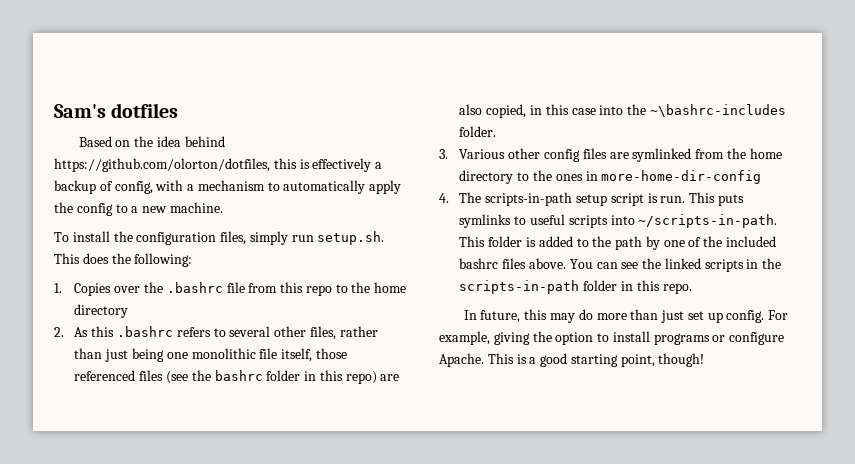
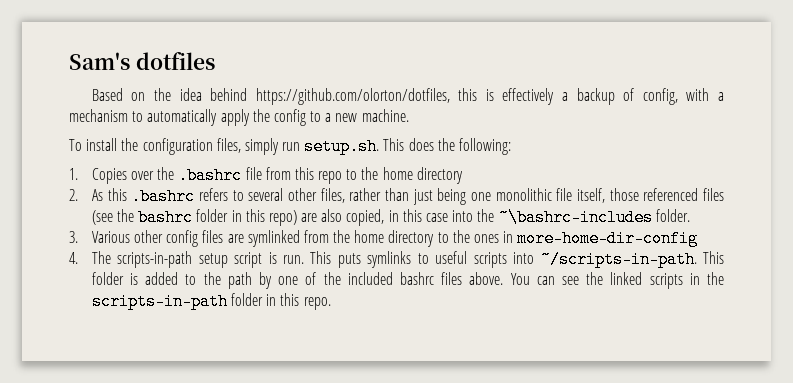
[463,309,789,323] [439,331,785,345] [439,353,705,367] // In future, this may do more than just set up config. For example, giving the option to install programs or configure Apache. This is a good starting point, though! -> (331, 303) none

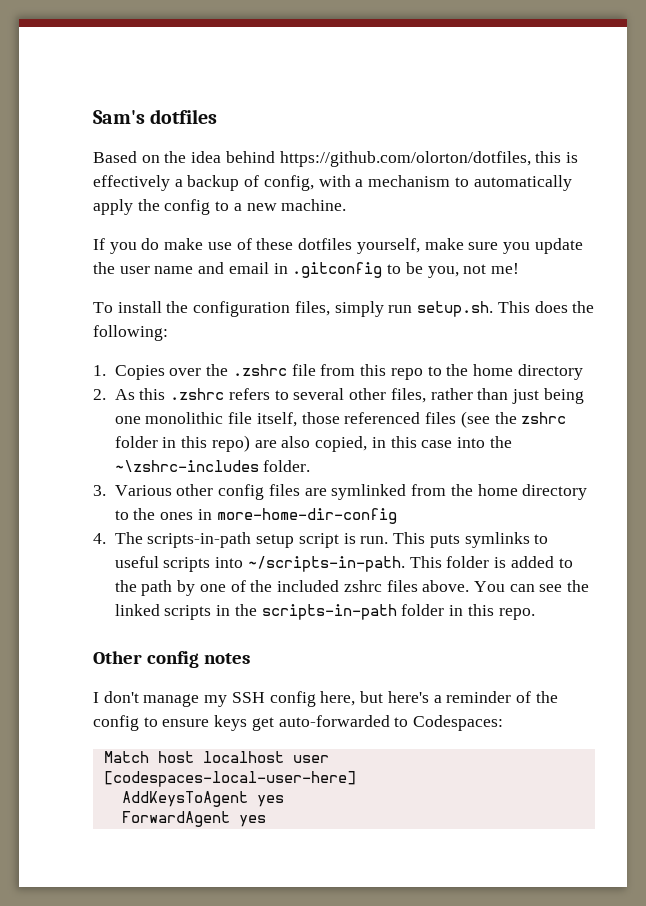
(409, 115) none -> [93,238,583,254] [93,262,519,278] // If you do make use of these dotfiles yourself, make sure you update the user name and email in .gitconfig to be you, not me!
[178,167,243,184] .bashrc -> [232,364,287,376] .zshrc
[131,188,196,205] .bashrc -> [170,388,225,400] .zshrc
[138,209,194,226] bashrc -> [521,412,567,424] zshrc
[498,209,653,226] ~\bashrc-includes -> [114,460,259,472] ~\zshrc-includes
[400,272,435,285] bashrc -> [343,580,382,592] zshrc
(331, 303) none -> [93,651,250,668] [93,691,558,707] [93,715,504,731] [103,751,329,763] [103,771,356,787] [121,791,284,807] [121,811,266,827] // Other config notes // I don't manage my SSH config here, but here's a reminder of the config to ensure keys get auto-forwarded to Codespaces: // Match host localhost user [codespaces-local-user-here] // AddKeysToAgent yes // ForwardAgent yes

